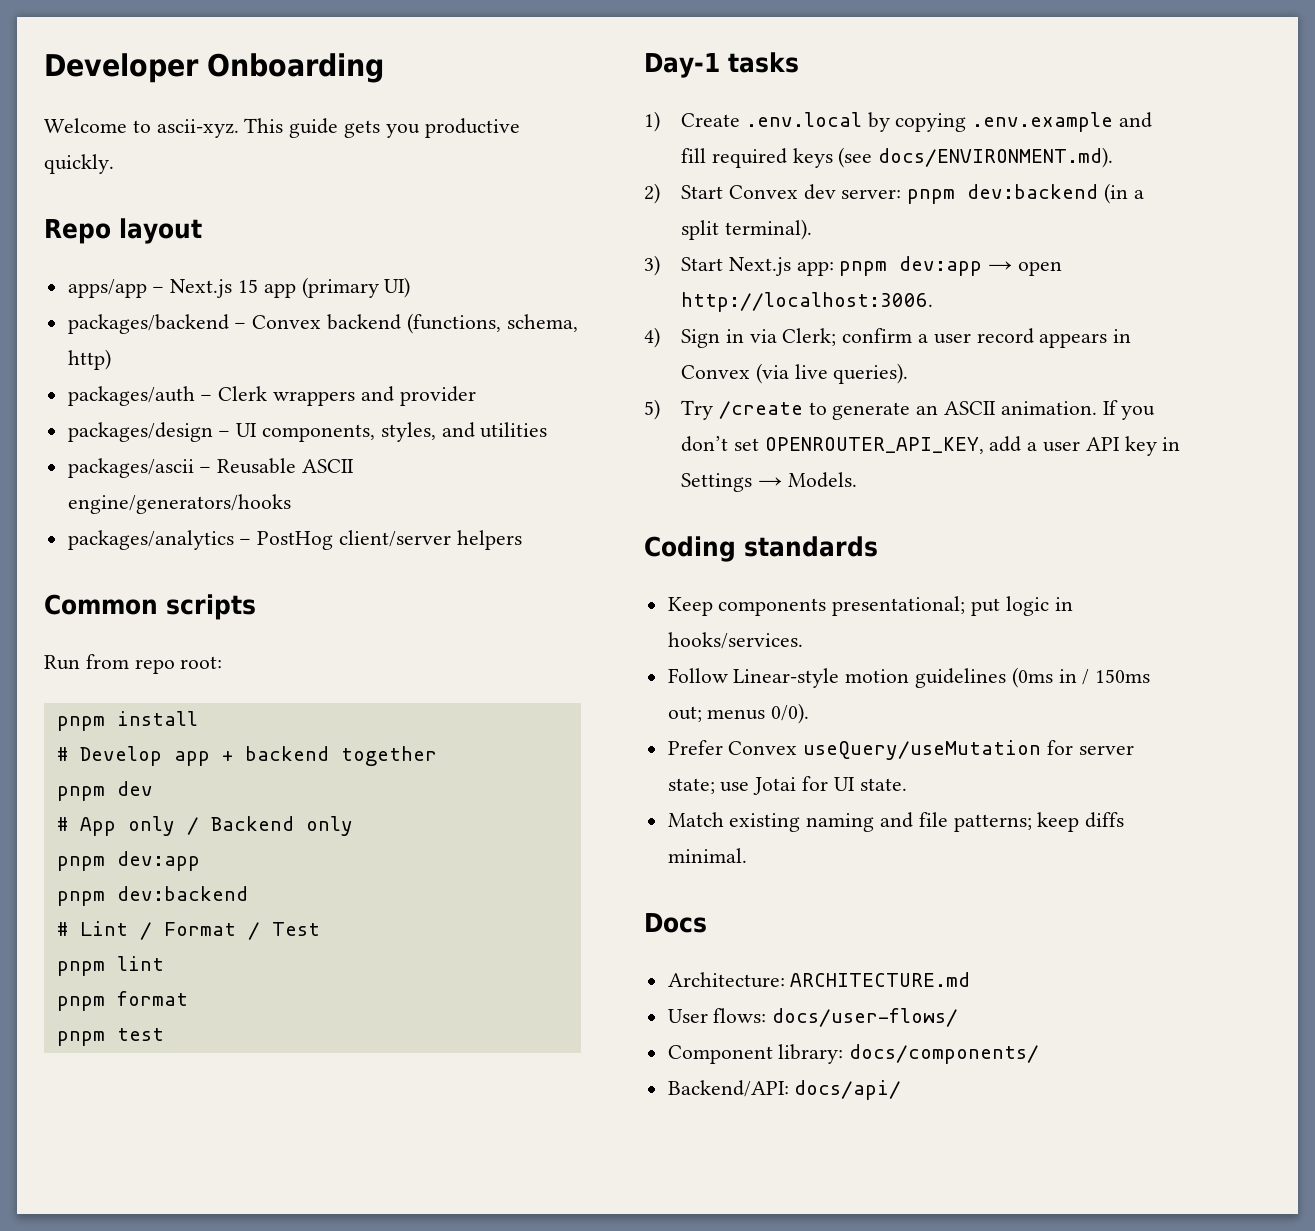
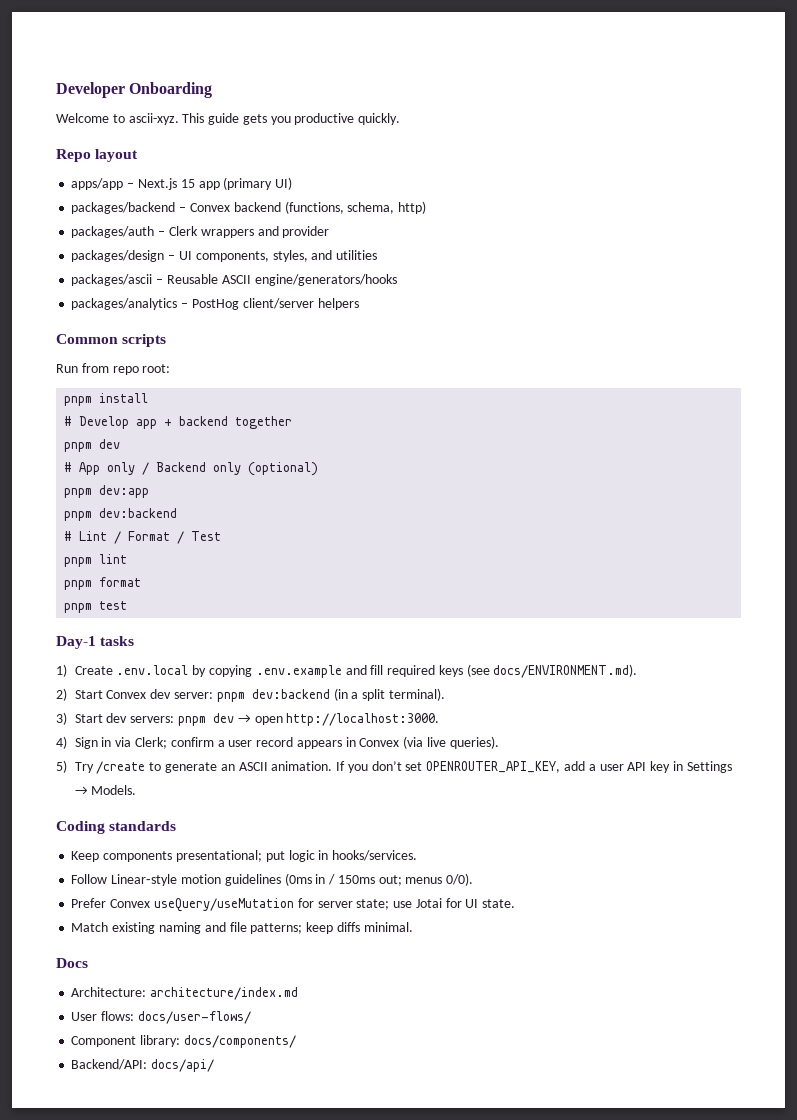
(353, 826) none -> [248,462,319,476] (optional)
[728,256,983,276] Next.js app: pnpm dev:app -> [106,713,234,726] dev servers: pnpm dev
[680,292,933,312] http://localhost:3006. -> [286,713,440,726] http://localhost:3000.
[790,972,971,987] ARCHITECTURE.md -> [150,987,299,1000] architecture/index.md

